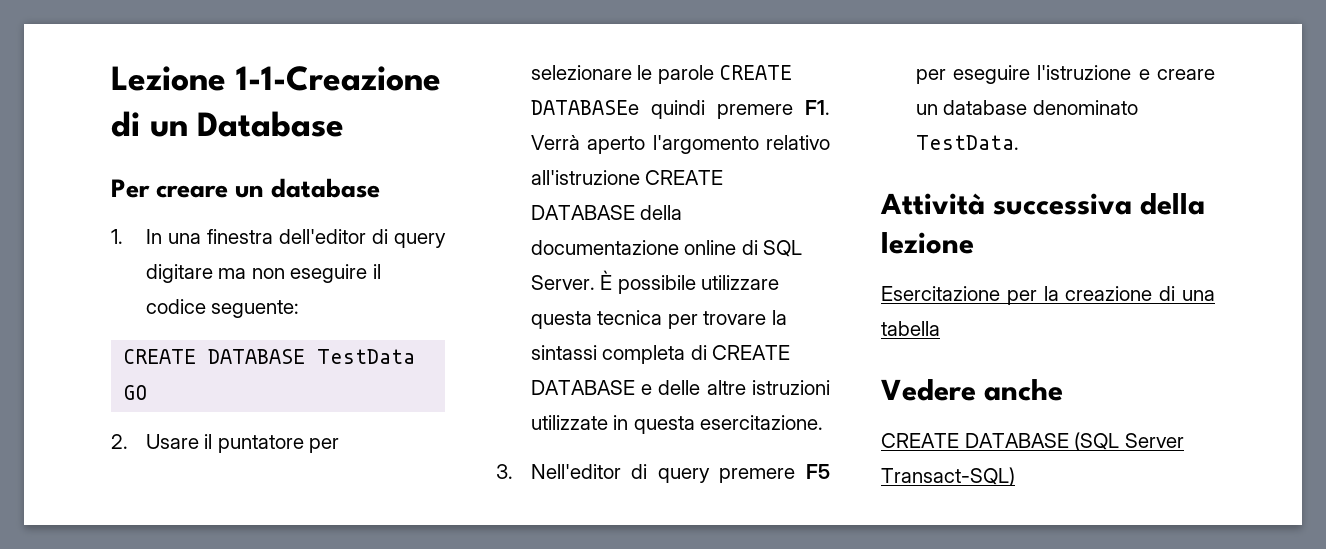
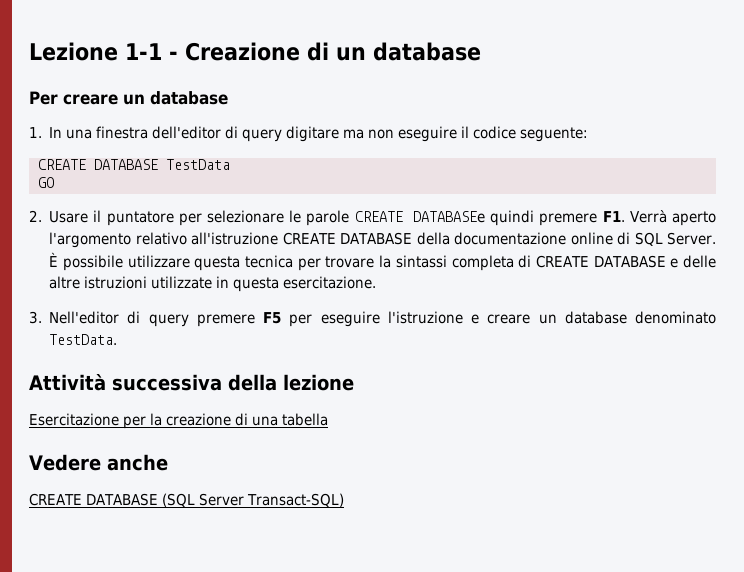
[235,66,441,91] 1-1-Creazione -> [125,42,300,61] 1-1 - Creazione
[197,111,345,137] Database -> [373,42,481,61] database

